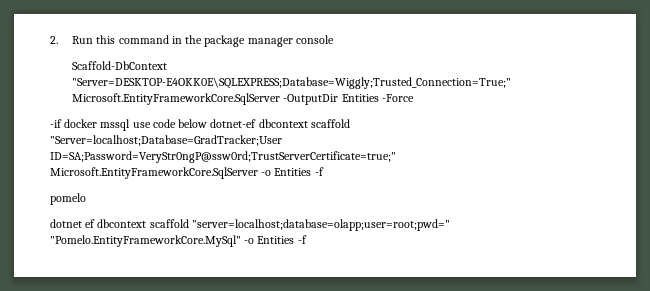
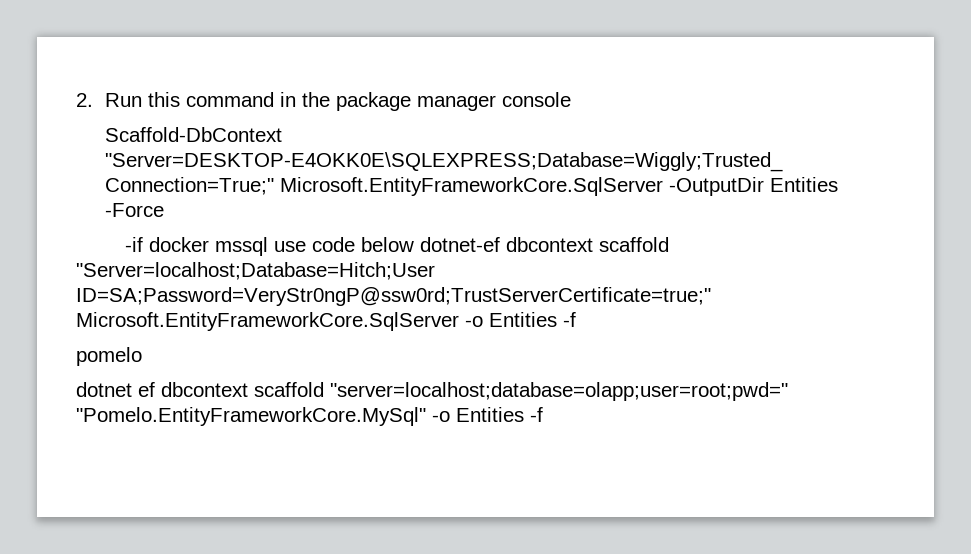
[50,135,282,146] "Server=localhost;Database=GradTracker;User -> [76,262,435,280] "Server=localhost;Database=Hitch;User

